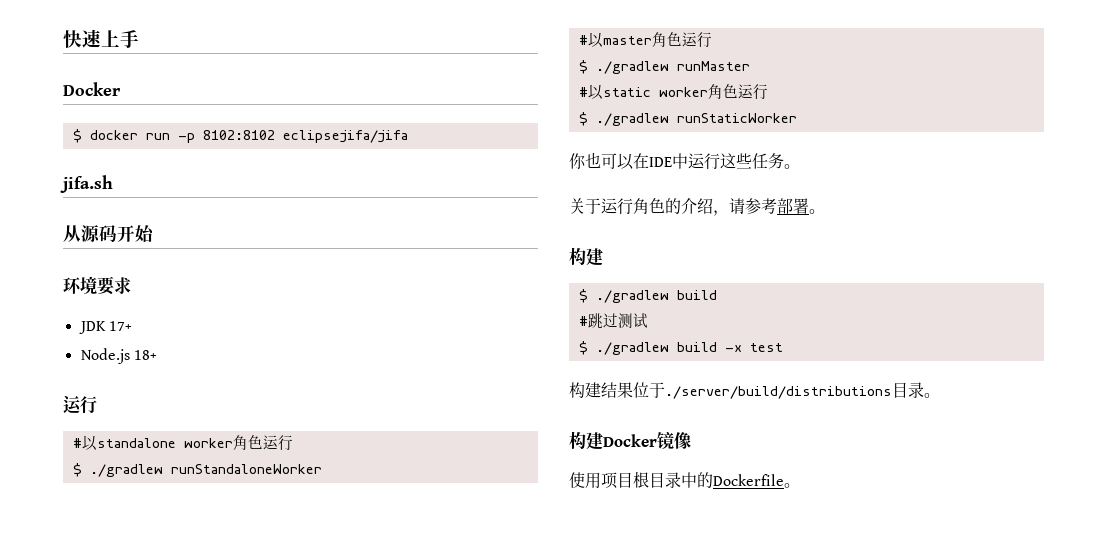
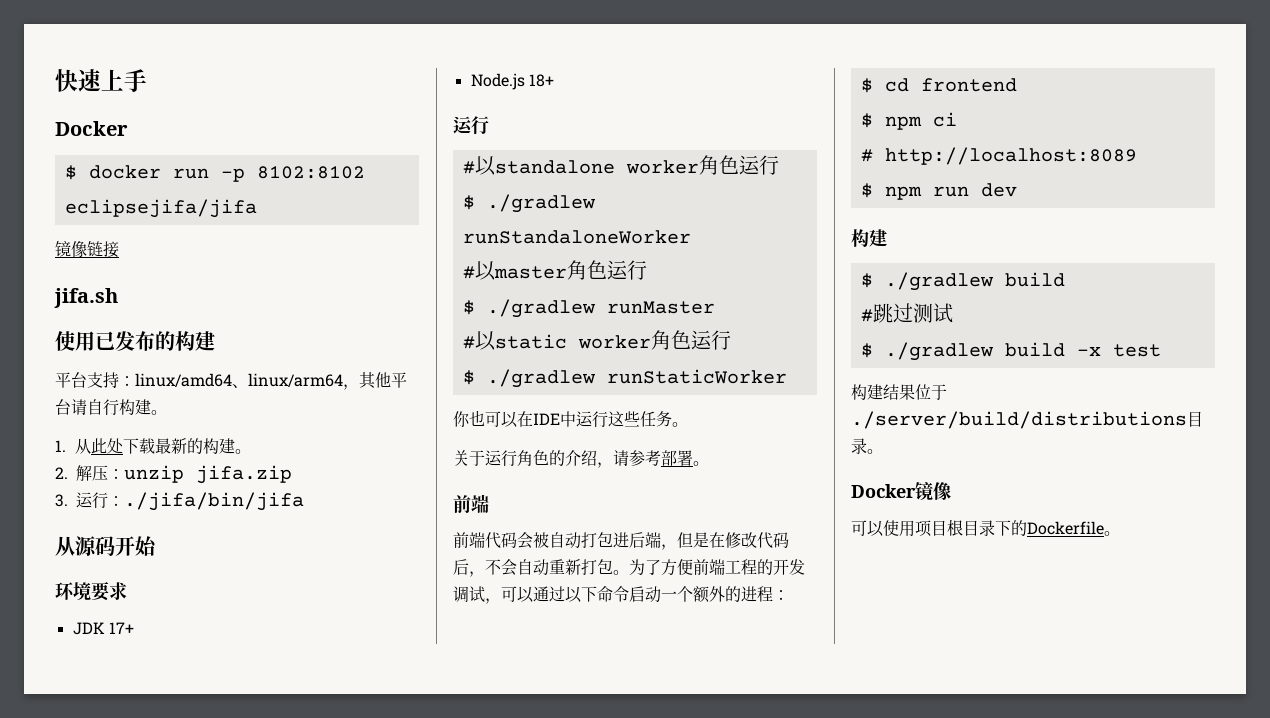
(408, 136) none -> [55,240,119,258] // 镜像链接
(113, 184) none -> [55,331,215,351] [55,372,407,390] [55,399,167,416] [55,438,252,454] [55,465,292,484] [55,492,304,511] // 使用已发布的构建 // 平台支持：linux/amd64、linux/arm64，其他平台请自行构建。 // 1.从此处下载最新的构建。 // 2.解压：unzip jifa.zip // 3.运行：./jifa/bin/jifa
(825, 211) none -> [453,494,489,513] [453,532,789,550] [453,559,805,577] [453,586,789,604] [860,78,1017,93] [860,112,957,130] [860,147,1137,165] [860,183,1017,200] // 前端 // 前端代码会被自动打包进后端，但是在修改代码后，不会自动重新打包。为了方便前端工程的开发调试，可以通过以下命令启动一个额外的进程： // $ cd frontend // $ npm ci // # http://localhost:8089 // $ npm run dev
[569,431,603,450] 构建 -> (883, 451) none
(691, 440) none -> [851,520,884,537] 可以
[681,472,697,488] 中 -> [995,520,1011,536] 下

